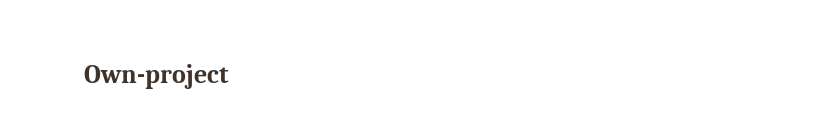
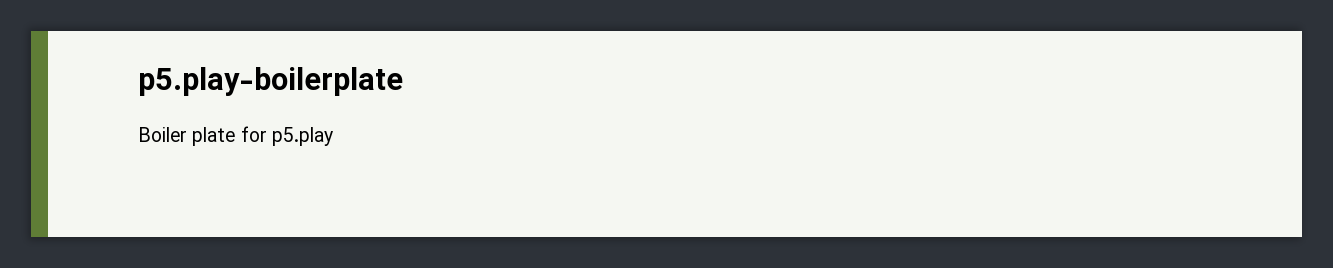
[84,64,229,89] Own-project -> [138,67,403,96] [138,126,333,146] p5.play-boilerplate // Boiler plate for p5.play

